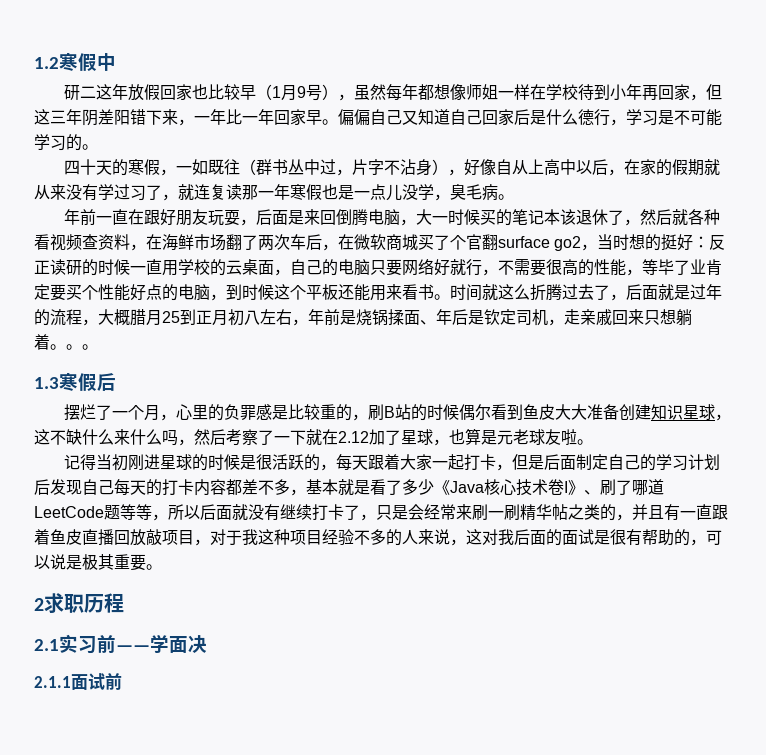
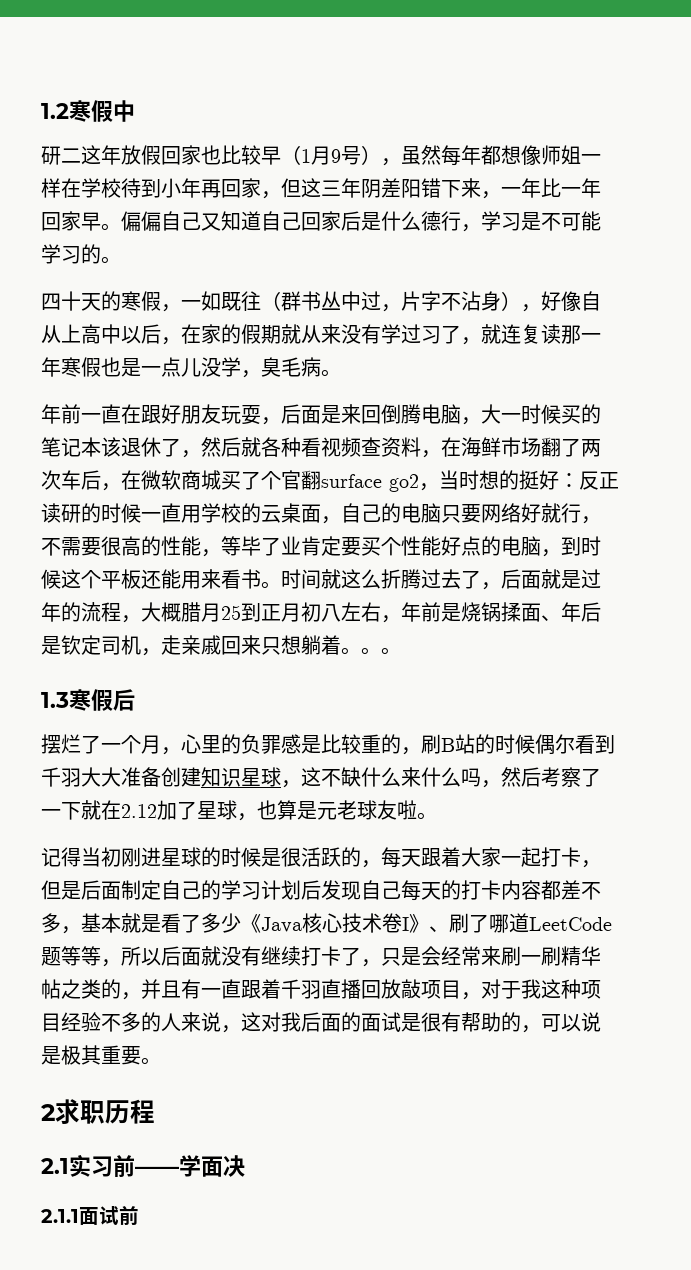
[522,404,555,420] 鱼皮 -> [41,767,81,787] 千羽
[50,529,82,545] 鱼皮 -> [281,979,321,999] 千羽

